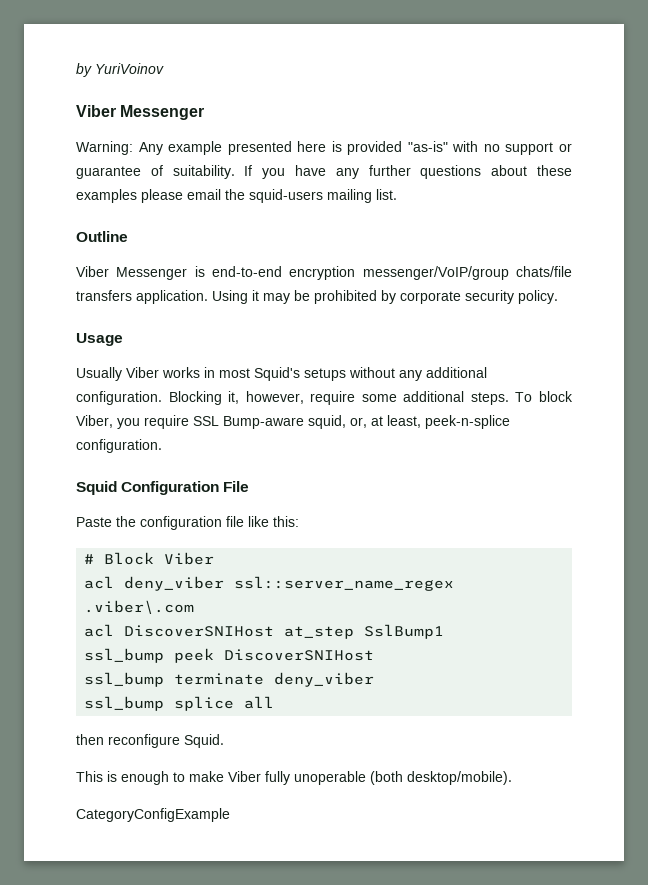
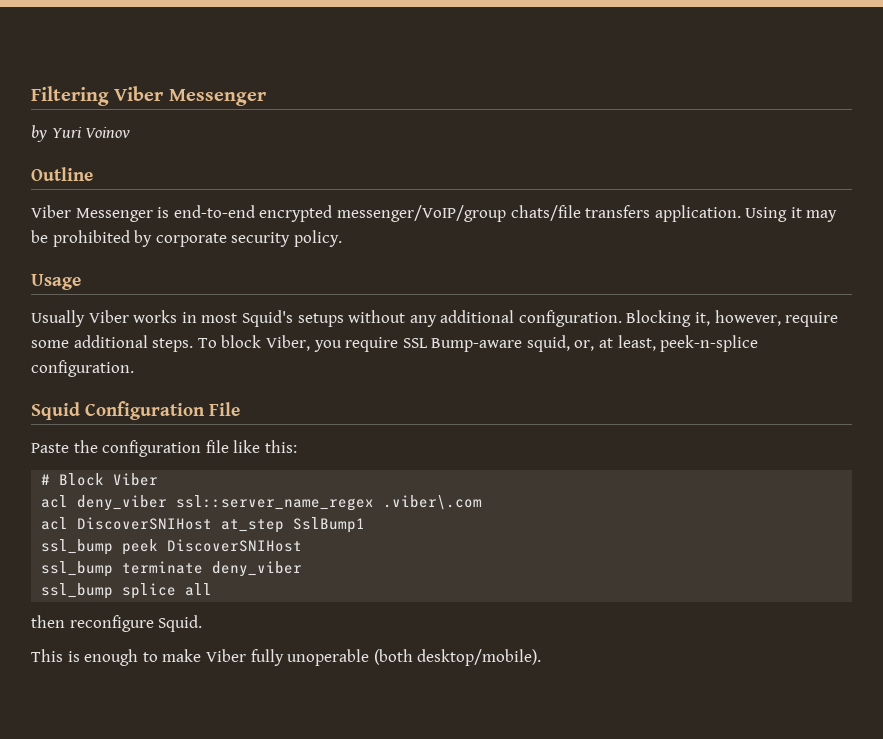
[76,63,164,77] by YuriVoinov // -> [31,86,109,106] Filtering
[76,141,572,155] [76,165,572,179] [76,189,397,203] Warning: Any example presented here is provided "as-is" with no support or guarantee of suitability. If you have any further questions about these examples please email the squid-users mailing list. -> [31,125,131,142] by Yuri Voinov
[289,266,356,280] encryption -> [259,205,333,222] encrypted
[76,808,230,822] // CategoryConfigExample -> (542, 657) none

